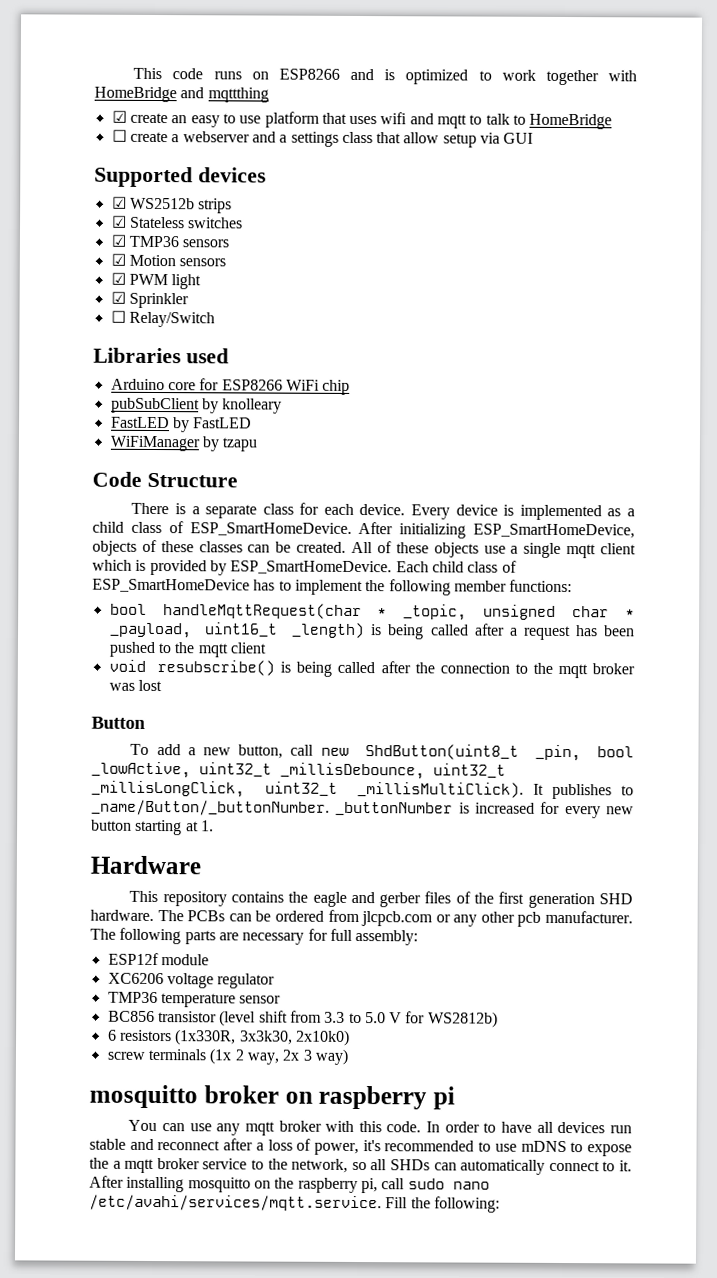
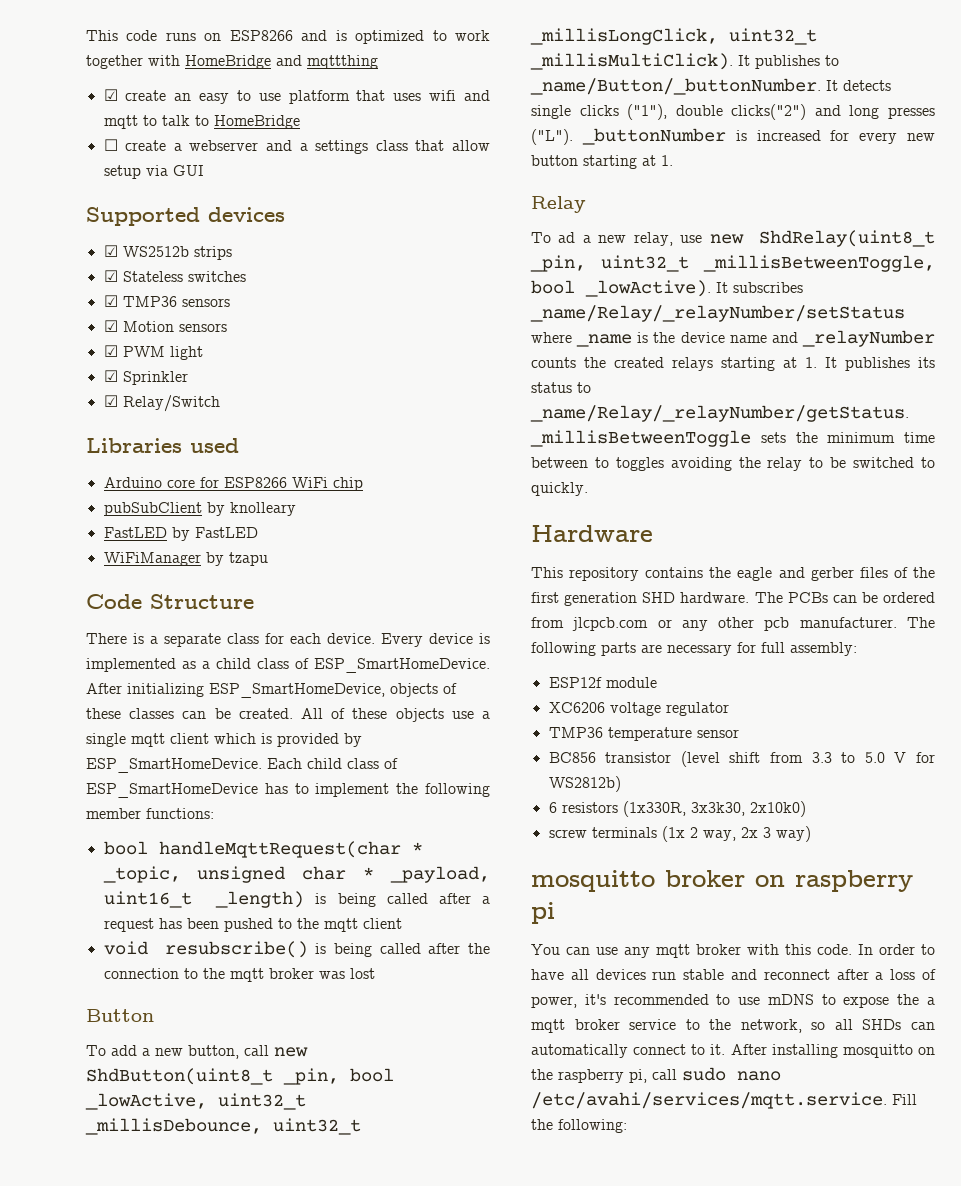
[110,310,126,323] ☐ -> [103,395,118,407] ☑
(330, 807) none -> [826,80,891,91] [531,104,935,120] [531,129,573,145] It detects single clicks ("1"), double clicks("2") and long presses ("L").
(214, 826) none -> [531,196,586,213] [531,230,935,247] [530,255,935,272] [531,280,803,297] [530,305,905,322] [531,330,935,347] [531,357,935,371] [531,382,591,393] [530,405,909,422] [530,430,935,447] [531,457,936,471] [531,482,588,496] // Relay // To ad a new relay, use new ShdRelay(uint8_t _pin, uint32_t _millisBetweenToggle, bool _lowActive). It subscribes _name/Relay/_relayNumber/setStatus where _name is the device name and _relayNumber counts the created relays starting at 1. It publishes its status to _name/Relay/_relayNumber/getStatus. _millisBetweenToggle sets the minimum time between to toggles avoiding the relay to be switched to quickly.

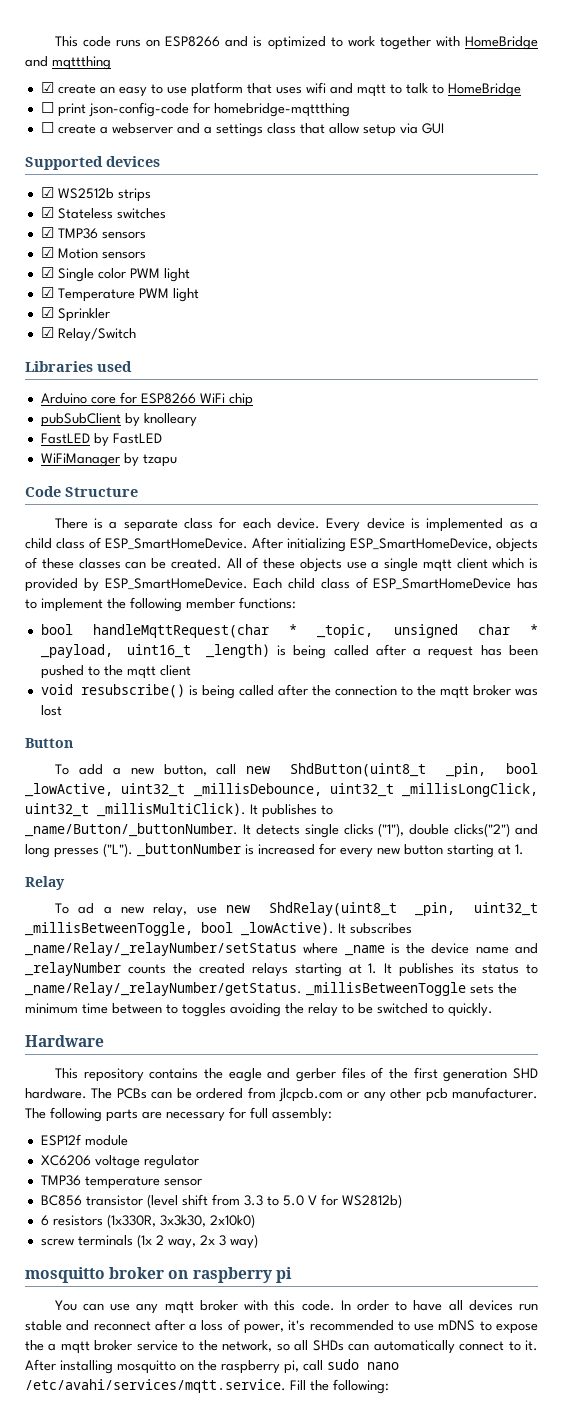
(300, 122) none -> [40,102,350,117] // ☐ print json-config-code for homebridge-mqttthing
(118, 351) none -> [57,268,190,282] [40,287,135,302] Single color PWM light // ☑ Temperature

